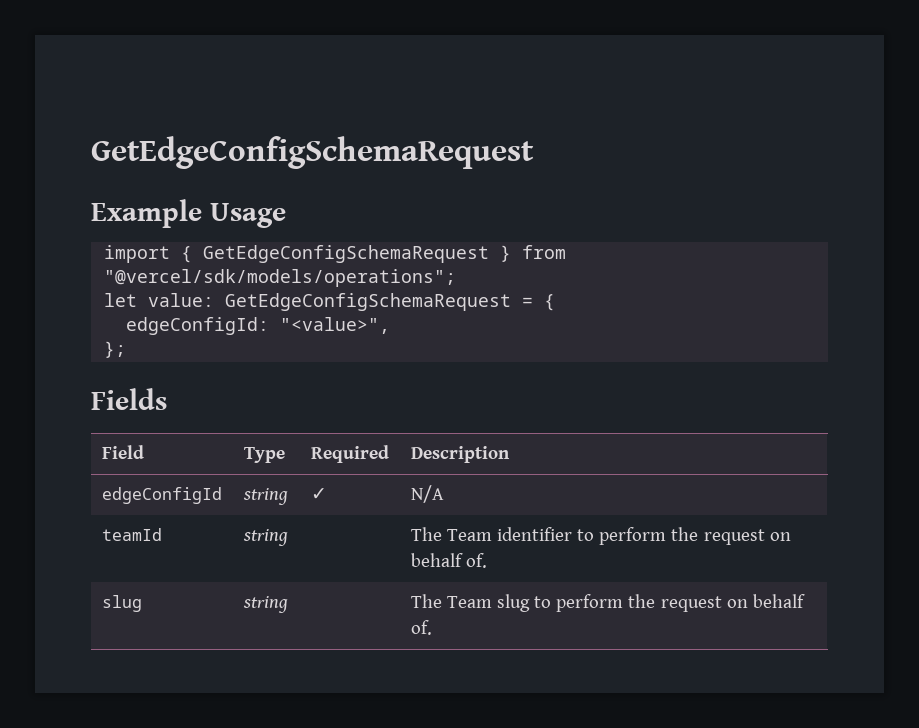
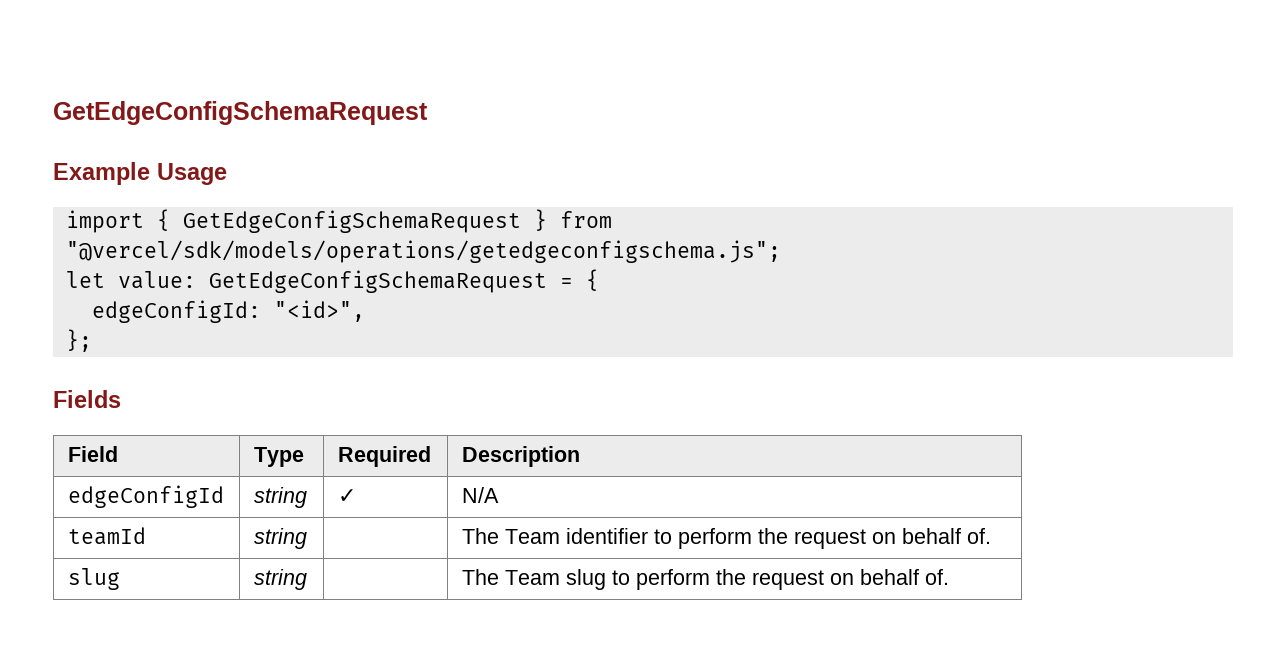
[103,269,456,287] "@vercel/sdk/models/operations"; -> [65,240,781,263] "@vercel/sdk/models/operations/getedgeconfigschema.js";
[279,317,390,334] "<value>", -> [273,300,365,322] "<id>",

